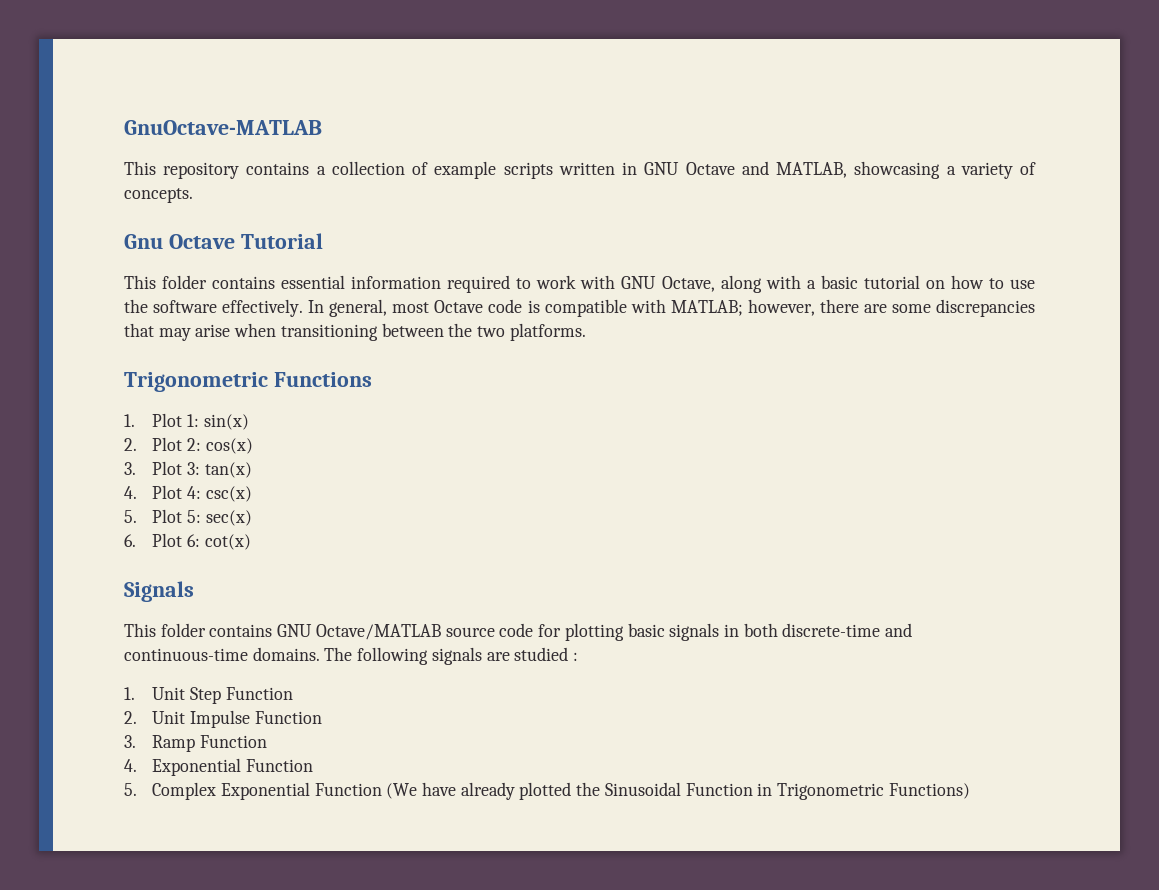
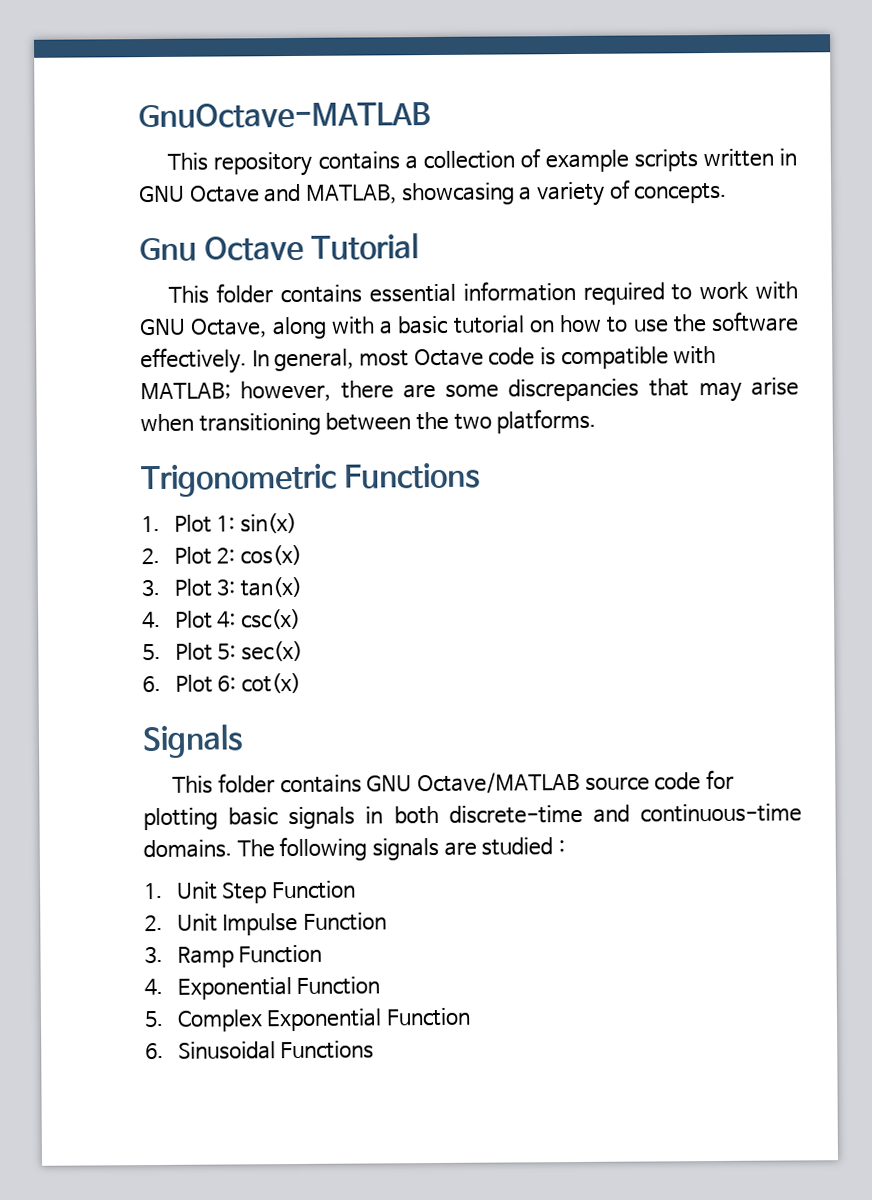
[386,782,970,800] (We have already plotted the Sinusoidal Function in Trigonometric Functions) -> [145,1040,375,1060] // 6. Sinusoidal Functions

